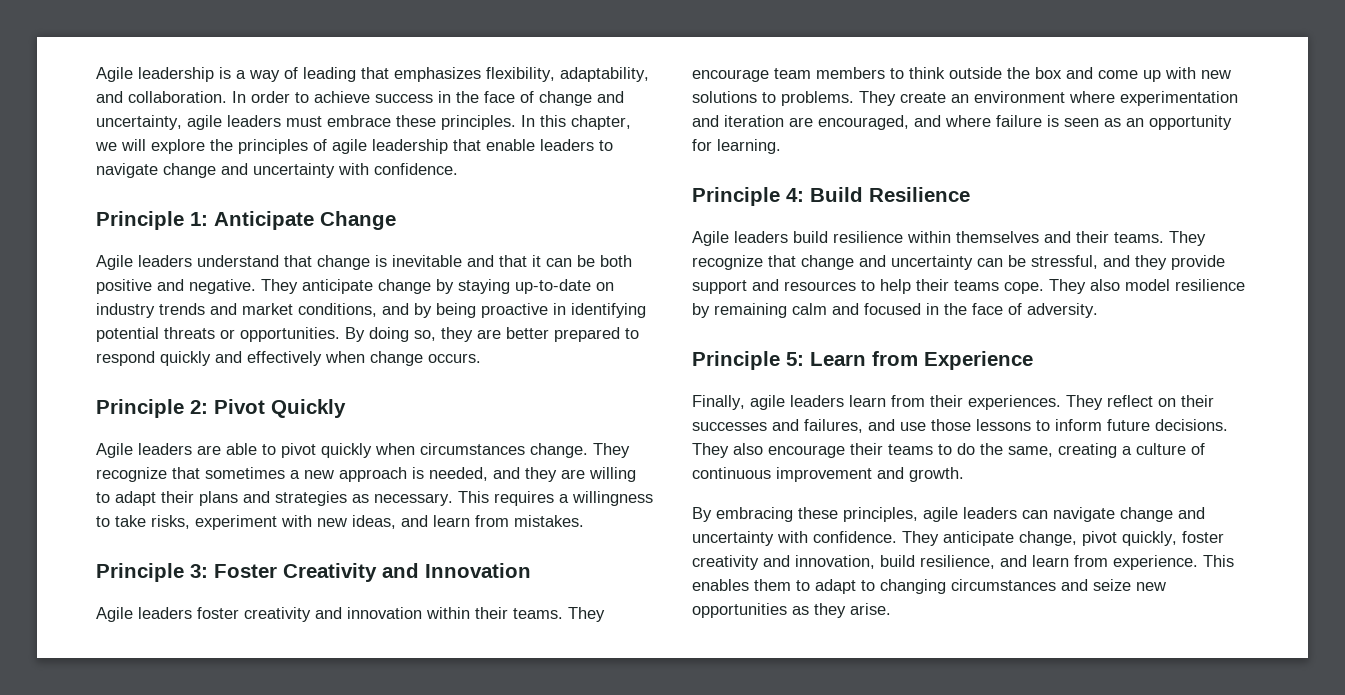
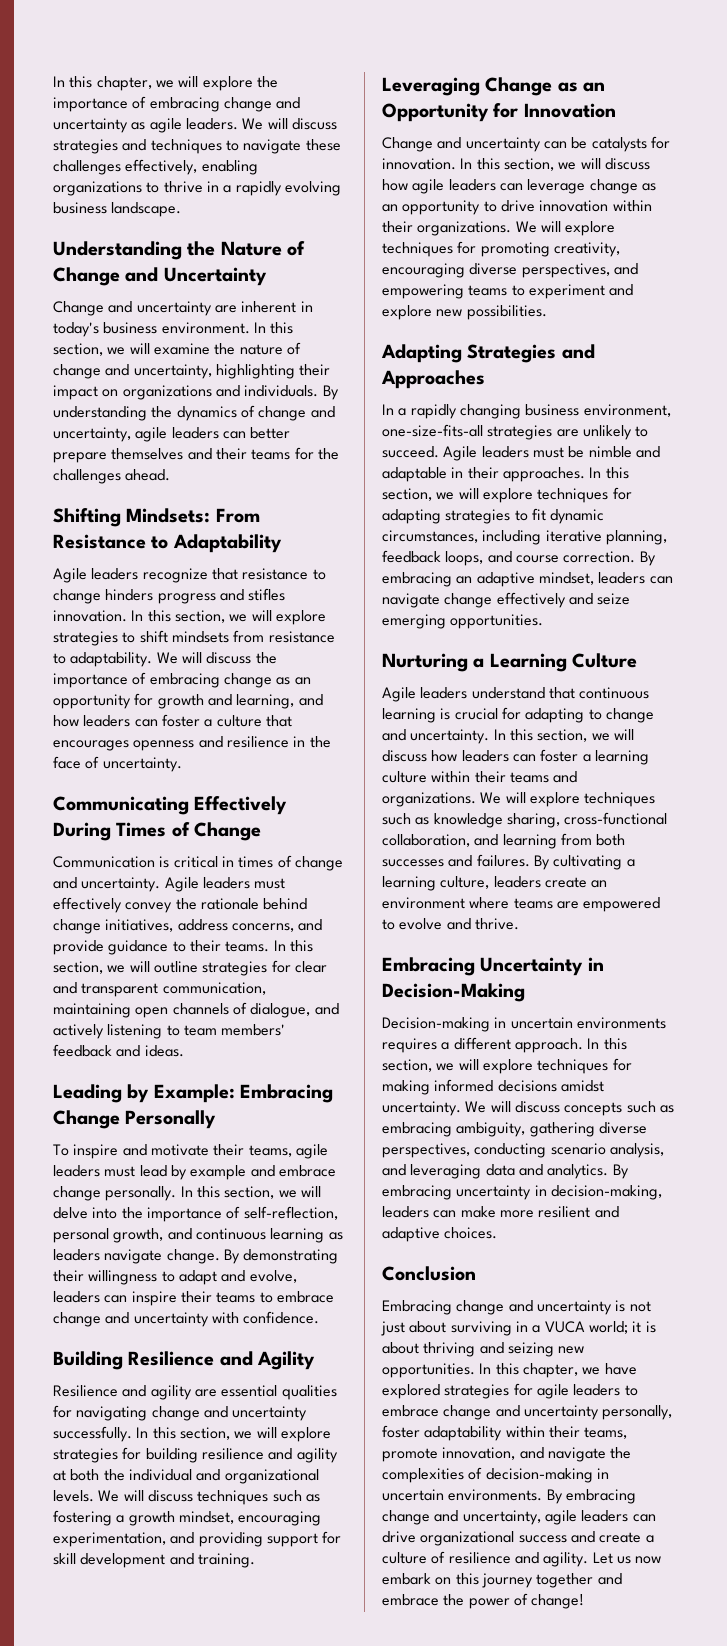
[96,67,649,82] [96,91,624,106] [96,115,516,130] Agile leadership is a way of leading that emphasizes flexibility, adaptability, and collaboration. In order to achieve success in the face of change and uncertainty, agile leaders must embrace these principles. -> (53, 81) none
[238,139,613,154] [96,163,158,178] principles of agile leadership that enable leaders to navigate -> [53,96,301,112] [53,118,337,133] [53,139,341,154] [53,159,258,175] [53,181,341,196] [53,202,182,217] [53,241,306,260] [53,267,267,286] [53,301,313,316] [53,322,294,337] [53,342,301,356] [53,364,331,379] [53,385,339,400] [53,405,335,421] [53,427,291,442] [53,447,339,463] [53,469,171,484] [53,508,260,527] [53,534,282,553] [53,568,326,583] [53,588,286,604] [53,610,326,625] [53,630,335,646] [53,652,277,667] [53,672,311,688] [53,693,323,709] [53,714,292,727] [53,736,331,751] [53,756,182,772] [53,796,288,815] [53,822,262,841] [53,855,343,871] [53,877,286,892] [53,897,308,913] [53,919,323,934] [53,940,313,955] [53,960,327,976] [53,982,266,997] [53,1002,339,1018] [53,1024,286,1039] [53,1044,184,1057] [53,1084,334,1103] [53,1110,217,1129] [53,1144,328,1159] [53,1165,336,1180] [53,1186,321,1201] [53,1206,338,1222] [53,1228,343,1243] [53,1249,339,1264] [53,1270,297,1285] [53,1291,334,1306] importance of embracing change and uncertainty as agile leaders. We will discuss strategies and techniques to navigate these challenges effectively, enabling organizations to thrive in a rapidly evolving business landscape. // Understanding the Nature of Change and Uncertainty // Change and uncertainty are inherent in today's business environment. In this section, we will examine the nature of change and uncertainty, highlighting their impact on organizations and individuals. By understanding the dynamics of change and uncertainty, agile leaders can better prepare themselves and their teams for the challenges ahead. // Shifting Mindsets: From Resistance to Adaptability // Agile leaders recognize that resistance to change hinders progress and stifles innovation. In this section, we will explore strategies to shift mindsets from resistance to adaptability. We will discuss the importance of embracing change as an opportunity for growth and learning, and how leaders can foster a culture that encourages openness and resilience in the face of uncertainty. // Communicating Effectively During Times of Change // Communication is critical in times of change and uncertainty. Agile leaders must effectively convey the rationale behind change initiatives, address concerns, and provide guidance to their teams. In this section, we will outline strategies for clear and transparent communication, maintaining open channels of dialogue, and actively listening to team members' feedback and ideas. // Leading by Example: Embracing Change Personally // To inspire and motivate their teams, agile leaders must lead by example and embrace change personally. In this section, we will delve into the importance of self-reflection, personal growth, and continuous learning as leaders navigate change. By demonstrating their willingness to adapt and evolve, leaders can inspire their teams to embrace
[96,211,396,230] [96,255,632,270] [96,279,614,294] [96,303,646,318] [96,327,639,342] [96,351,481,366] [96,399,346,418] [96,443,630,458] [96,467,636,482] [96,491,653,506] [96,515,584,530] [96,563,531,582] [96,607,605,622] [692,67,1231,82] [692,91,1238,106] [692,115,1232,130] [692,139,781,154] [692,187,970,206] [692,231,1206,246] [692,255,1225,270] [692,279,1245,294] [692,303,1098,318] [692,351,1033,370] [692,395,1214,410] [692,419,1228,433] [692,443,1205,458] [692,467,964,482] [692,507,1205,522] [692,531,1224,546] [692,555,1234,570] [692,579,1166,594] [692,603,891,618] Principle 1: Anticipate Change // Agile leaders understand that change is inevitable and that it can be both positive and negative. They anticipate change by staying up-to-date on industry trends and market conditions, and by being proactive in identifying potential threats or opportunities. By doing so, they are better prepared to respond quickly and effectively when change occurs. // Principle 2: Pivot Quickly // Agile leaders are able to pivot quickly when circumstances change. They recognize that sometimes a new approach is needed, and they are willing to adapt their plans and strategies as necessary. This requires a willingness to take risks, experiment with new ideas, and learn from mistakes. // Principle 3: Foster Creativity and Innovation // Agile leaders foster creativity and innovation within their teams. They encourage team members to think outside the box and come up with new solutions to problems. They create an environment where experimentation and iteration are encouraged, and where failure is seen as an opportunity for learning. // Principle 4: Build Resilience // Agile leaders build resilience within themselves and their teams. They recognize that change and uncertainty can be stressful, and they provide support and resources to help their teams cope. They also model resilience by remaining calm and focused in the face of adversity. // Principle 5: Learn from Experience // Finally, agile leaders learn from their experiences. They reflect on their successes and failures, and use those lessons to inform future decisions. They also encourage their teams to do the same, creating a culture of continuous improvement and growth. // By embracing these principles, agile leaders can navigate change and uncertainty with confidence. They anticipate change, pivot quickly, foster creativity and innovation, build resilience, and learn from experience. This enables them to adapt to changing circumstances and seize new opportunities as they arise. -> [53,1351,316,1370] [53,1385,337,1400] [53,1405,308,1421] [53,1426,331,1442] [53,1447,338,1463] [53,1469,319,1484] [53,1490,320,1505] [53,1510,322,1526] [53,1531,342,1547] [53,1553,255,1568] [382,77,606,96] [382,103,616,122] [382,136,670,152] [382,158,650,171] [382,179,656,194] [382,200,652,215] [382,221,616,236] [382,241,620,257] [382,263,638,278] [382,284,634,299] [382,305,547,320] [381,344,595,363] [381,370,485,389] [382,404,671,419] [382,424,649,440] [382,446,660,461] [382,467,629,482] [382,487,632,503] [382,508,605,524] [382,530,667,545] [382,550,656,566] [382,572,673,587] [382,592,631,608] [382,614,544,629] [382,653,638,672] [382,687,650,702] [382,707,654,723] [382,729,634,744] [382,749,649,765] [382,771,578,783] [382,792,656,807] [382,812,668,828] [382,833,626,849] [382,854,635,870] [382,876,608,891] [382,897,661,912] [382,918,519,930] [382,957,604,976] [382,983,525,1002] [382,1017,666,1032] [382,1037,627,1053] [382,1058,632,1074] [382,1079,604,1095] [382,1101,674,1116] [382,1122,647,1137] [382,1143,664,1158] [382,1164,629,1179] [382,1185,662,1200] [382,1206,619,1218] [382,1227,498,1242] [382,1266,476,1281] [382,1300,651,1315] [381,1321,656,1336] [382,1342,585,1357] [382,1363,637,1378] [382,1383,638,1399] [382,1405,673,1420] [382,1425,628,1441] [382,1447,632,1462] [382,1467,609,1483] [382,1489,636,1504] [382,1510,656,1525] [382,1531,654,1546] [382,1551,662,1567] [382,1573,622,1588] [382,1593,585,1609] Building Resilience and Agility // Resilience and agility are essential qualities for navigating change and uncertainty successfully. In this section, we will explore strategies for building resilience and agility at both the individual and organizational levels. We will discuss techniques such as fostering a growth mindset, encouraging experimentation, and providing support for skill development and training. // Leveraging Change as an Opportunity for Innovation // Change and uncertainty can be catalysts for innovation. In this section, we will discuss how agile leaders can leverage change as an opportunity to drive innovation within their organizations. We will explore techniques for promoting creativity, encouraging diverse perspectives, and empowering teams to experiment and explore new possibilities. // Adapting Strategies and Approaches // In a rapidly changing business environment, one-size-fits-all strategies are unlikely to succeed. Agile leaders must be nimble and adaptable in their approaches. In this section, we will explore techniques for adapting strategies to fit dynamic circumstances, including iterative planning, feedback loops, and course correction. By embracing an adaptive mindset, leaders can navigate change effectively and seize emerging opportunities. // Nurturing a Learning Culture // Agile leaders understand that continuous learning is crucial for adapting to change and uncertainty. In this section, we will discuss how leaders can foster a learning culture within their teams and organizations. We will explore techniques such as knowledge sharing, cross-functional collaboration, and learning from both successes and failures. By cultivating a learning culture, leaders create an environment where teams are empowered to evolve and thrive. // Embracing Uncertainty in Decision-Making // Decision-making in uncertain environments requires a different approach. In this section, we will explore techniques for making informed decisions amidst uncertainty. We will discuss concepts such as embracing ambiguity, gathering diverse perspectives, conducting scenario analysis, and leveraging data and analytics. By embracing uncertainty in decision-making, leaders can make more resilient and adaptive choices. // Conclusion // Embracing change and uncertainty is not just about surviving in a VUCA world; it is about thriving and seizing new opportunities. In this chapter, we have explored strategies for agile leaders to embrace change and uncertainty personally, foster adaptability within their teams, promote innovation, and navigate the complexities of decision-making in uncertain environments. By embracing change and uncertainty, agile leaders can drive organizational success and create a culture of resilience and agility. Let us now embark on this journey together and embrace the power of change!

